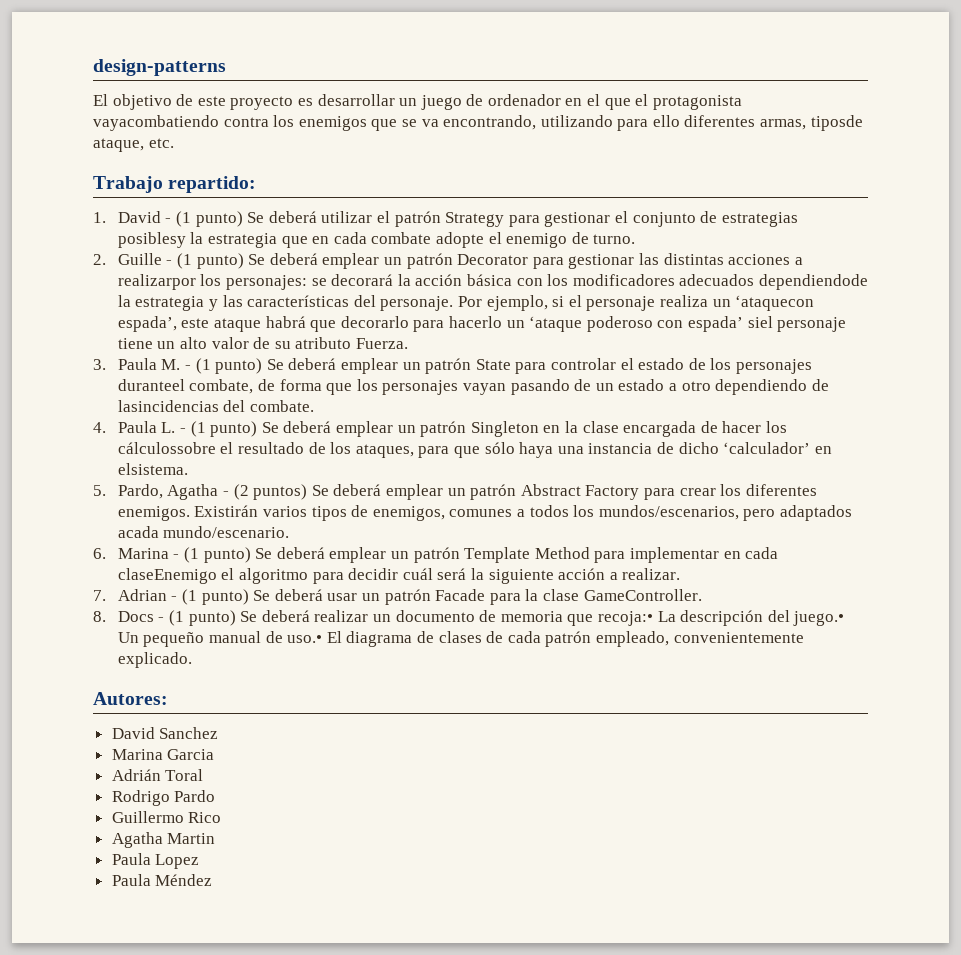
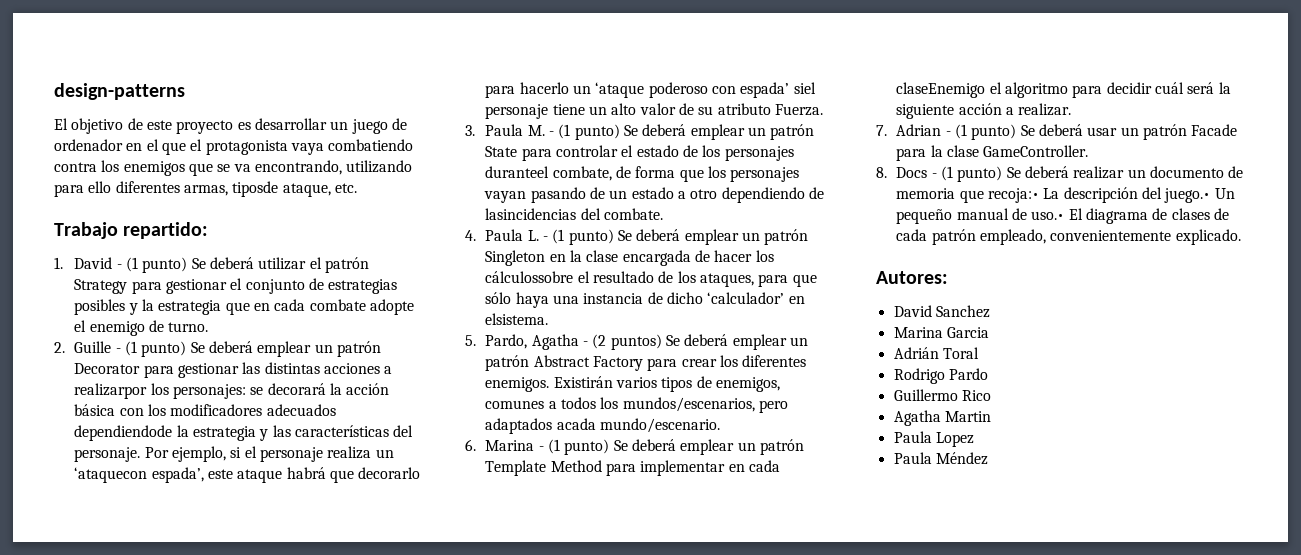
[93,115,219,131] vayacombatiendo -> [290,139,414,155] vaya combatiendo
[117,232,186,248] posiblesy -> [74,299,138,315] posibles y

